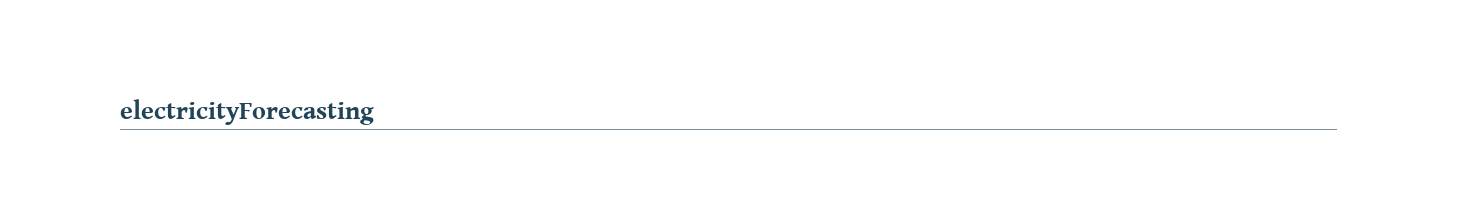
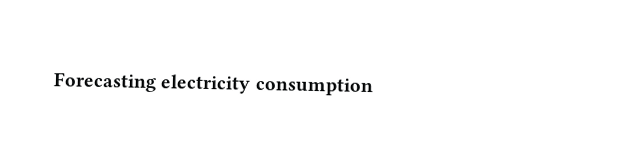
[120,99,374,125] electricityForecasting -> [53,72,374,97] Forecasting electricity consumption

